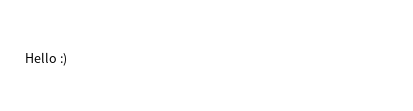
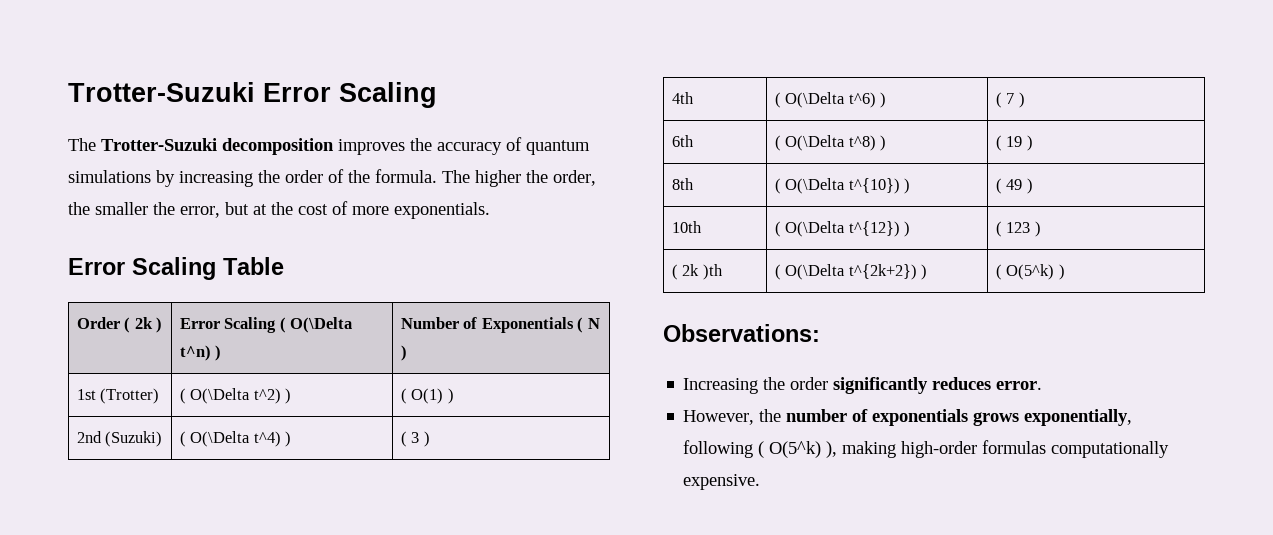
[25,52,68,66] Hello :) -> [68,82,437,108] [68,137,590,155] [68,169,596,187] [68,201,490,219] [68,257,284,280] [77,317,163,333] [180,317,353,333] [180,345,222,361] [401,317,600,333] [401,345,408,361] [77,388,160,404] [180,388,292,404] [401,388,454,404] [77,431,163,447] [180,431,292,447] [401,431,430,447] [672,92,695,104] [775,92,887,108] [996,92,1025,108] [672,135,695,147] [775,135,887,151] [996,135,1033,151] [672,178,695,190] [775,178,911,194] [996,178,1033,194] [672,221,703,233] [775,221,911,237] [996,221,1041,237] [672,264,723,280] [775,264,928,280] [996,264,1065,280] [663,324,820,342] [683,377,1043,394] [683,409,1133,426] [683,440,1170,458] [683,474,761,490] Trotter-Suzuki Error Scaling // The Trotter-Suzuki decomposition improves the accuracy of quantum simulations by increasing the order of the formula. The higher the order, the smaller the error, but at the cost of more exponentials. // Error Scaling Table // Order ( 2k ) | Error Scaling ( O(\Delta t^n) ) | Number of Exponentials ( N ) // 1st (Trotter) | ( O(\Delta t^2) ) | ( O(1) ) // 2nd (Suzuki) | ( O(\Delta t^4) ) | ( 3 ) // 4th | ( O(\Delta t^6) ) | ( 7 ) // 6th | ( O(\Delta t^8) ) | ( 19 ) // 8th | ( O(\Delta t^{10}) ) | ( 49 ) // 10th | ( O(\Delta t^{12}) ) | ( 123 ) // ( 2k )th | ( O(\Delta t^{2k+2}) ) | ( O(5^k) ) // Observations: // Increasing the order significantly reduces error. // However, the number of exponentials grows exponentially, following ( O(5^k) ), making high-order formulas computationally expensive.

